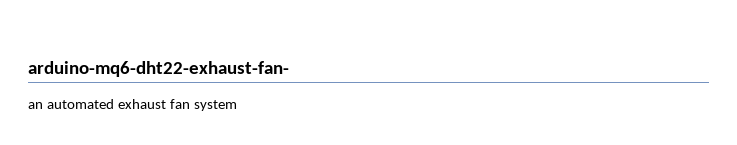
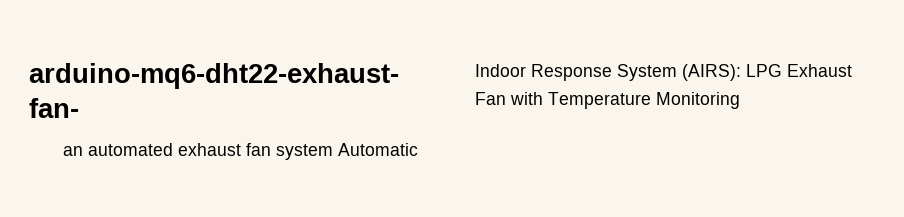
(237, 105) none -> [337,143,418,156] [475,64,852,81] [475,92,740,109] Automatic Indoor Response System (AIRS): LPG Exhaust Fan with Temperature Monitoring

